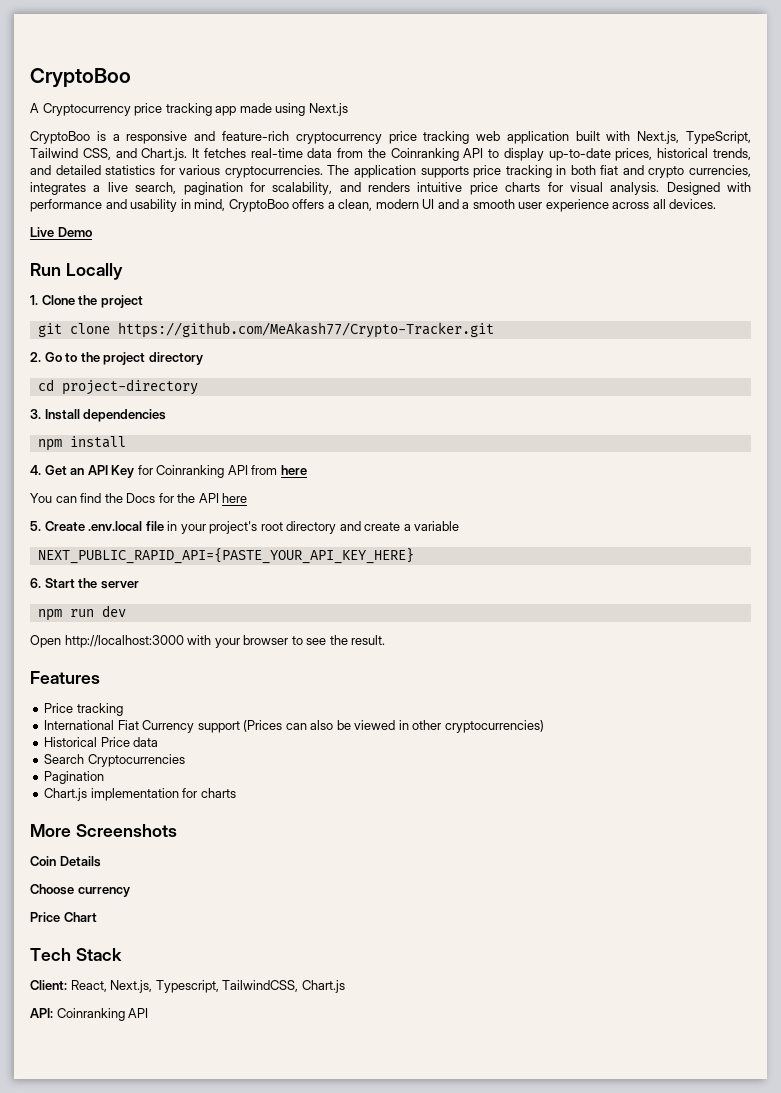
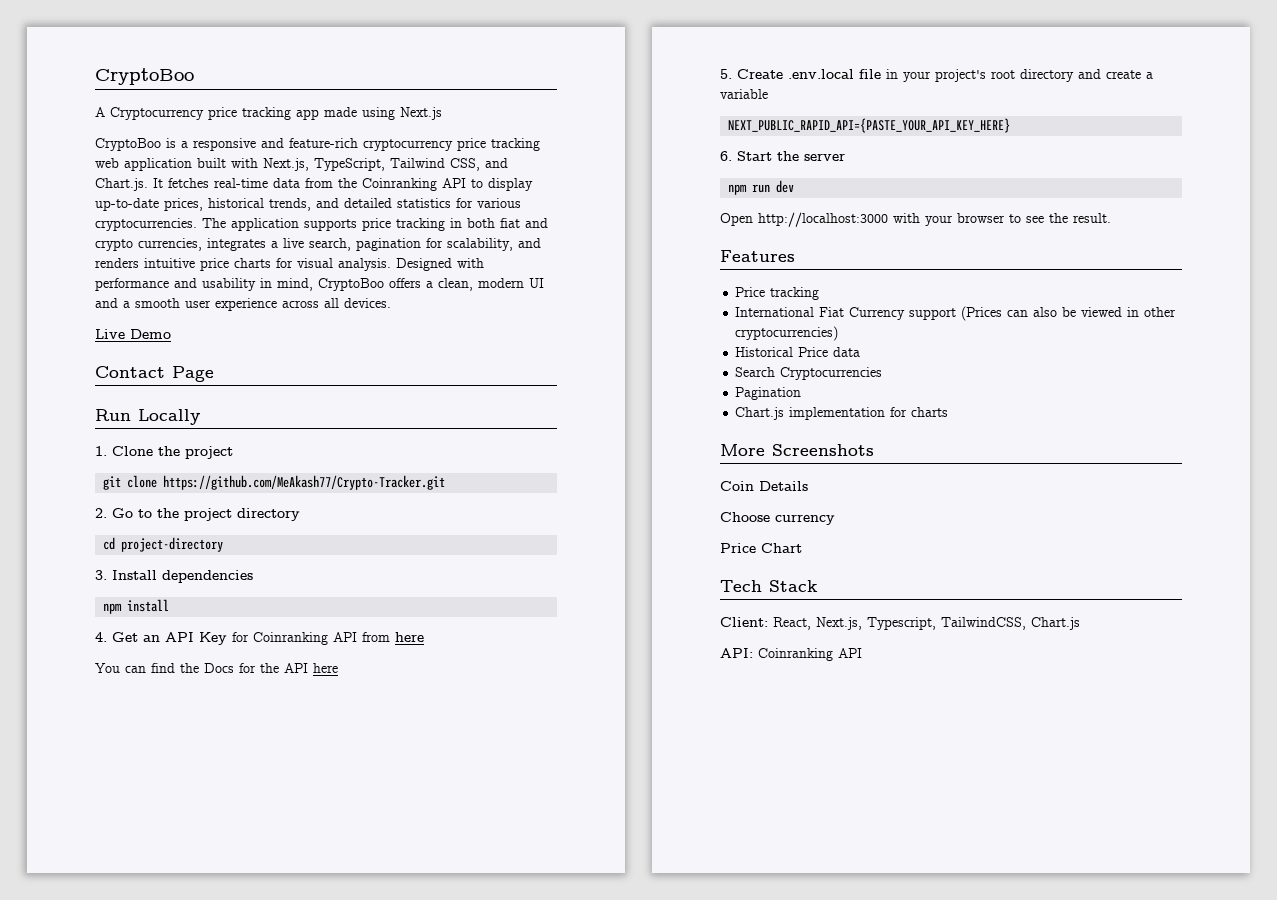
(92, 232) none -> [95,366,214,382] // Contact Page

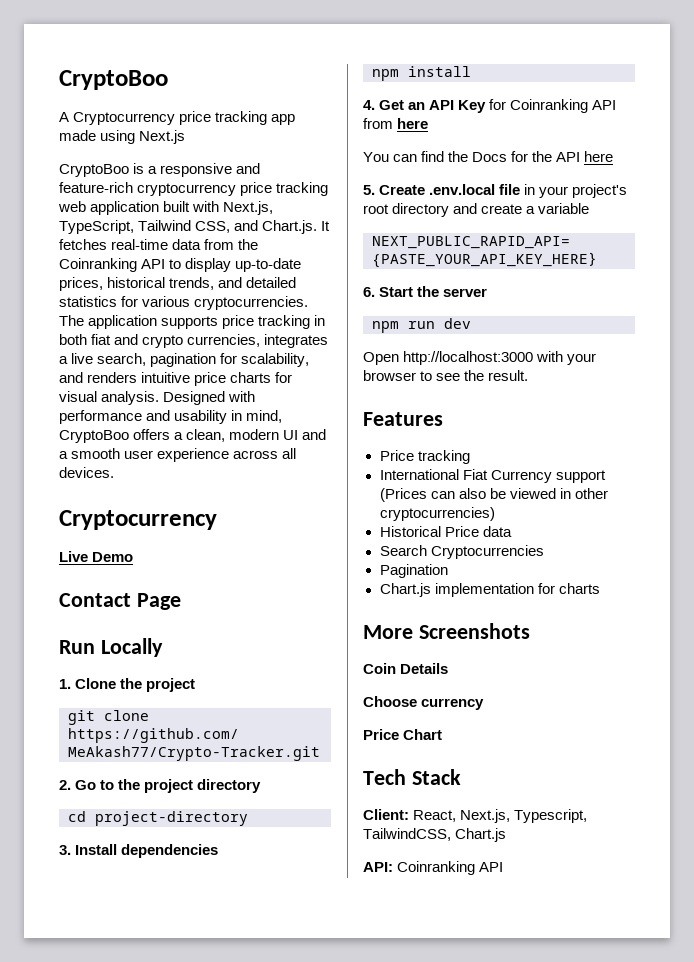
(391, 303) none -> [59,510,217,530] // Cryptocurrency

